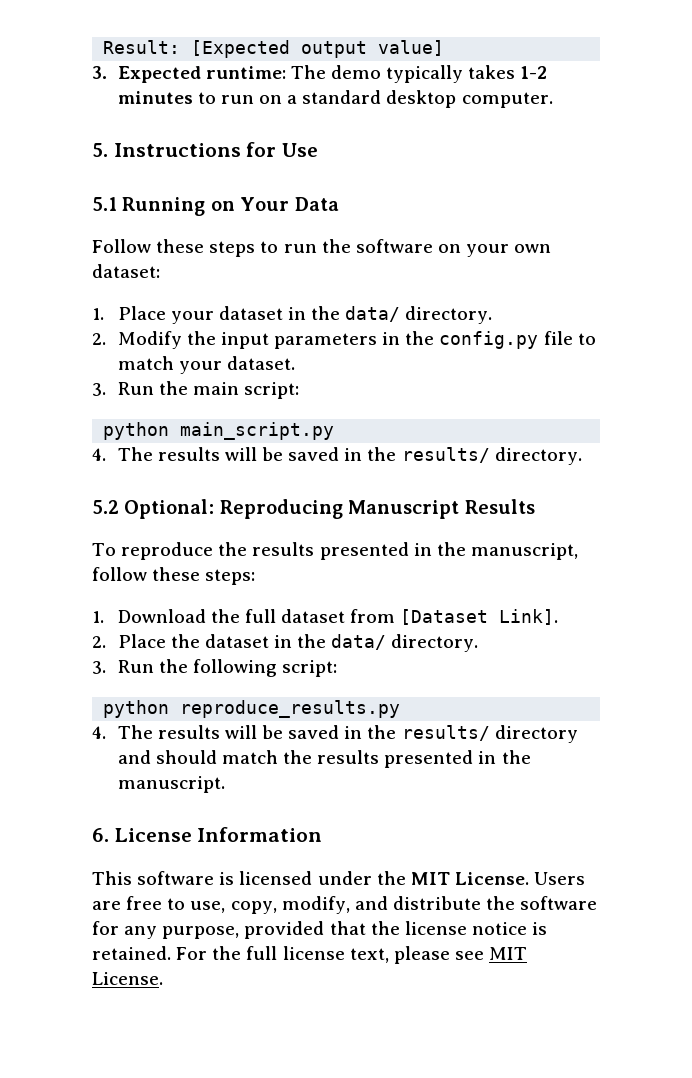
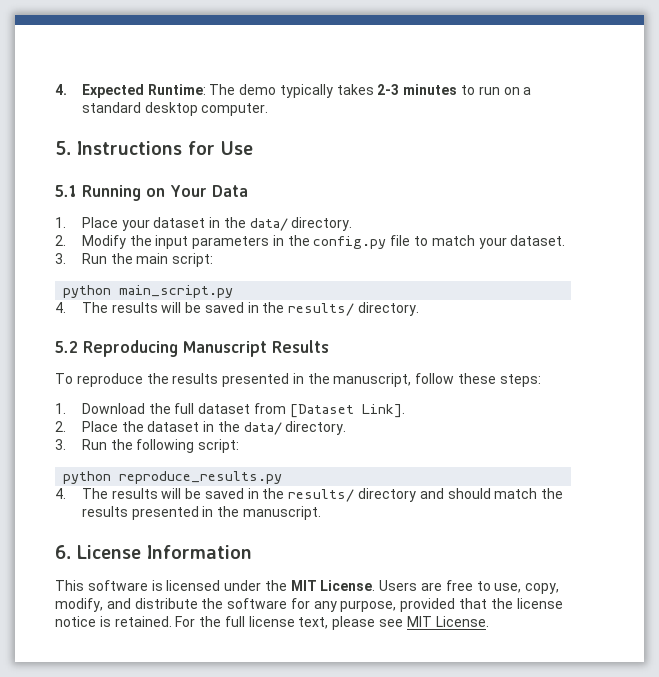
[103,40,445,58] [92,66,286,83] Result: [Expected output value] // 3. Expected runtime: -> [55,84,206,98] 4. Expected Runtime:
[520,66,548,79] 1-2 -> [377,84,400,95] 2-3
[92,239,552,257] [92,264,160,278] // Follow these steps to run the software on your own dataset: -> (248, 191) none
[124,499,215,519] Optional: -> (78, 347) none

